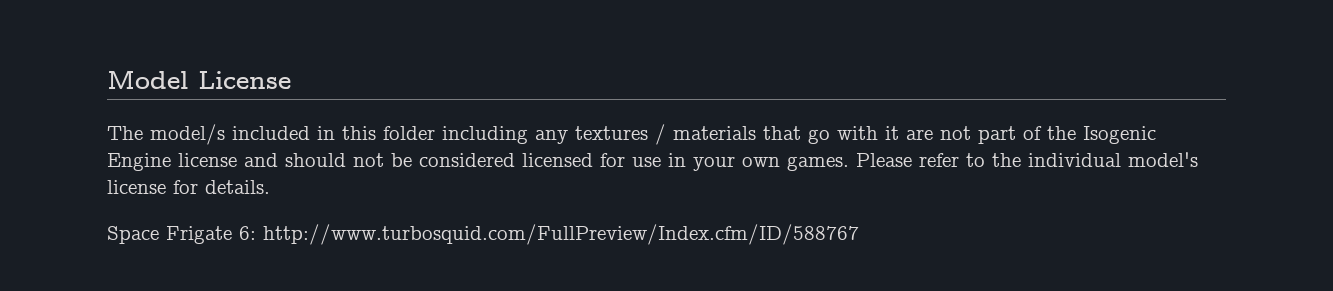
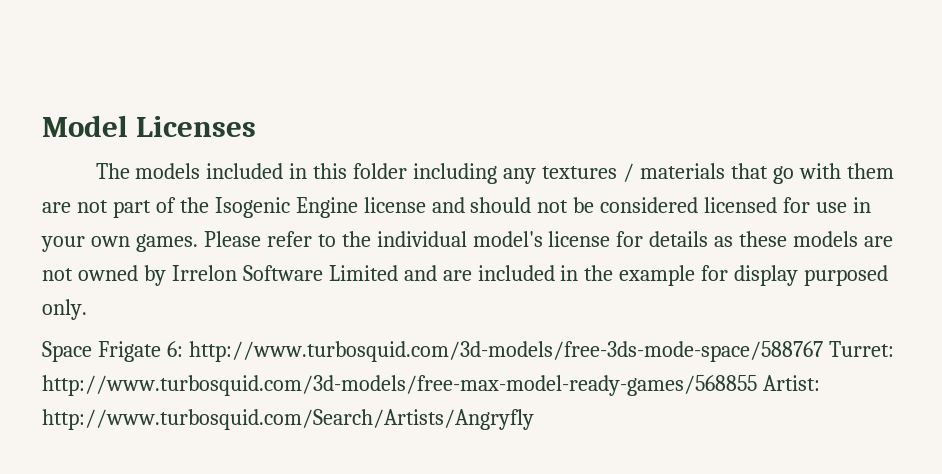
[198,71,291,89] License -> [136,116,257,137] Licenses
[150,124,225,145] model/s -> [135,163,201,179] models
[885,126,899,140] it -> [846,163,894,179] them
[205,180,270,194] [107,224,859,245] details. // Space Frigate 6: http://www.turbosquid.com/FullPreview/Index.cfm/ID/588767 -> [649,231,894,247] [42,265,889,286] [42,299,87,320] [42,341,894,362] [42,375,820,396] [42,409,534,430] details as these models are not owned by Irrelon Software Limited and are included in the example for display purposed only. // Space Frigate 6: http://www.turbosquid.com/3d-models/free-3ds-mode-space/588767 Turret: http://www.turbosquid.com/3d-models/free-max-model-ready-games/568855 Artist: http://www.turbosquid.com/Search/Artists/Angryfly

